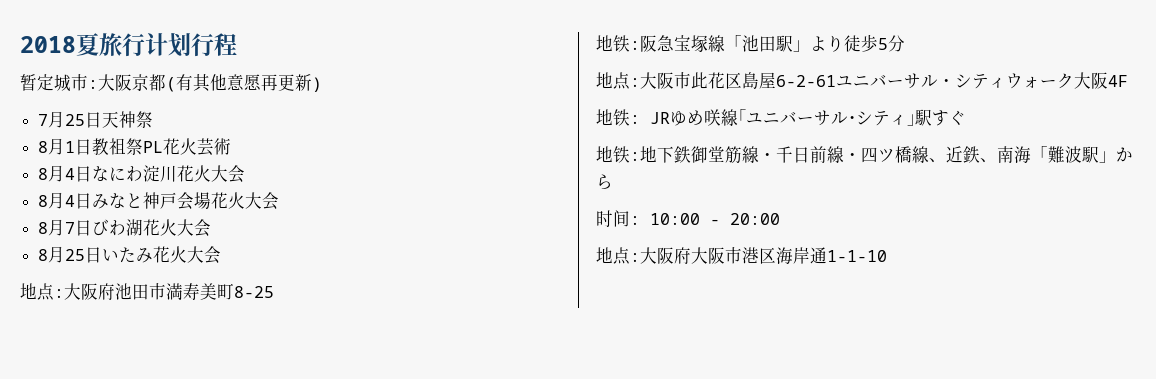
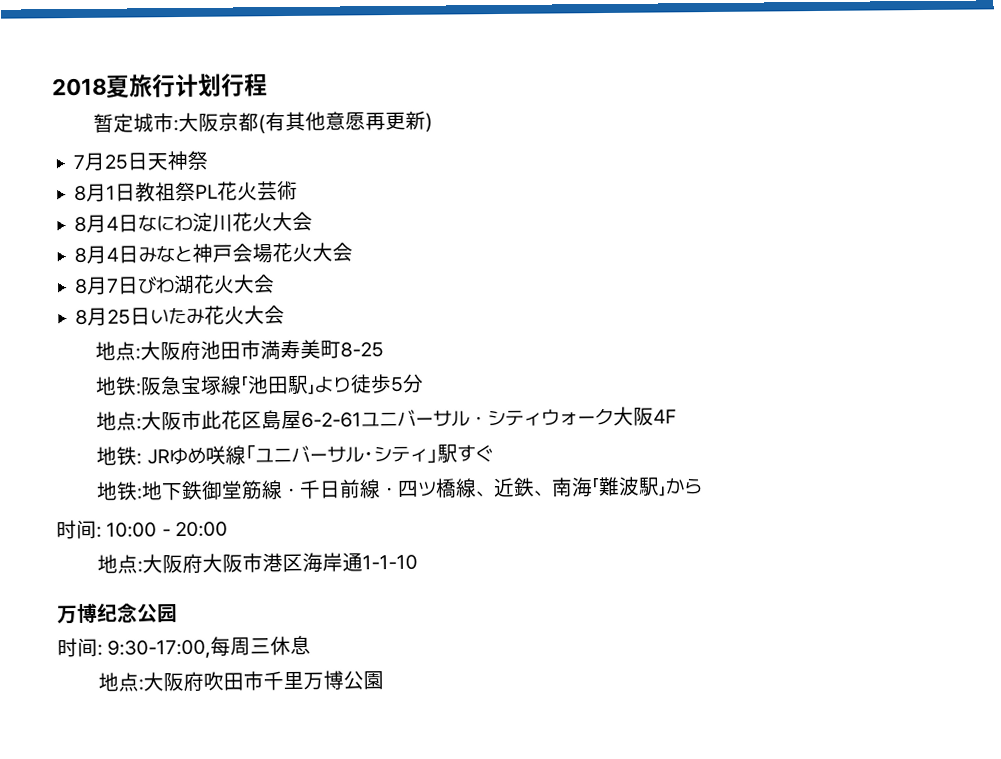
(887, 256) none -> [57,602,178,625] [57,635,312,659] [98,670,385,692] // 万博纪念公园 // 时间: 9:30-17:00,每周三休息 // 地点:大阪府吹田市千里万博公園

